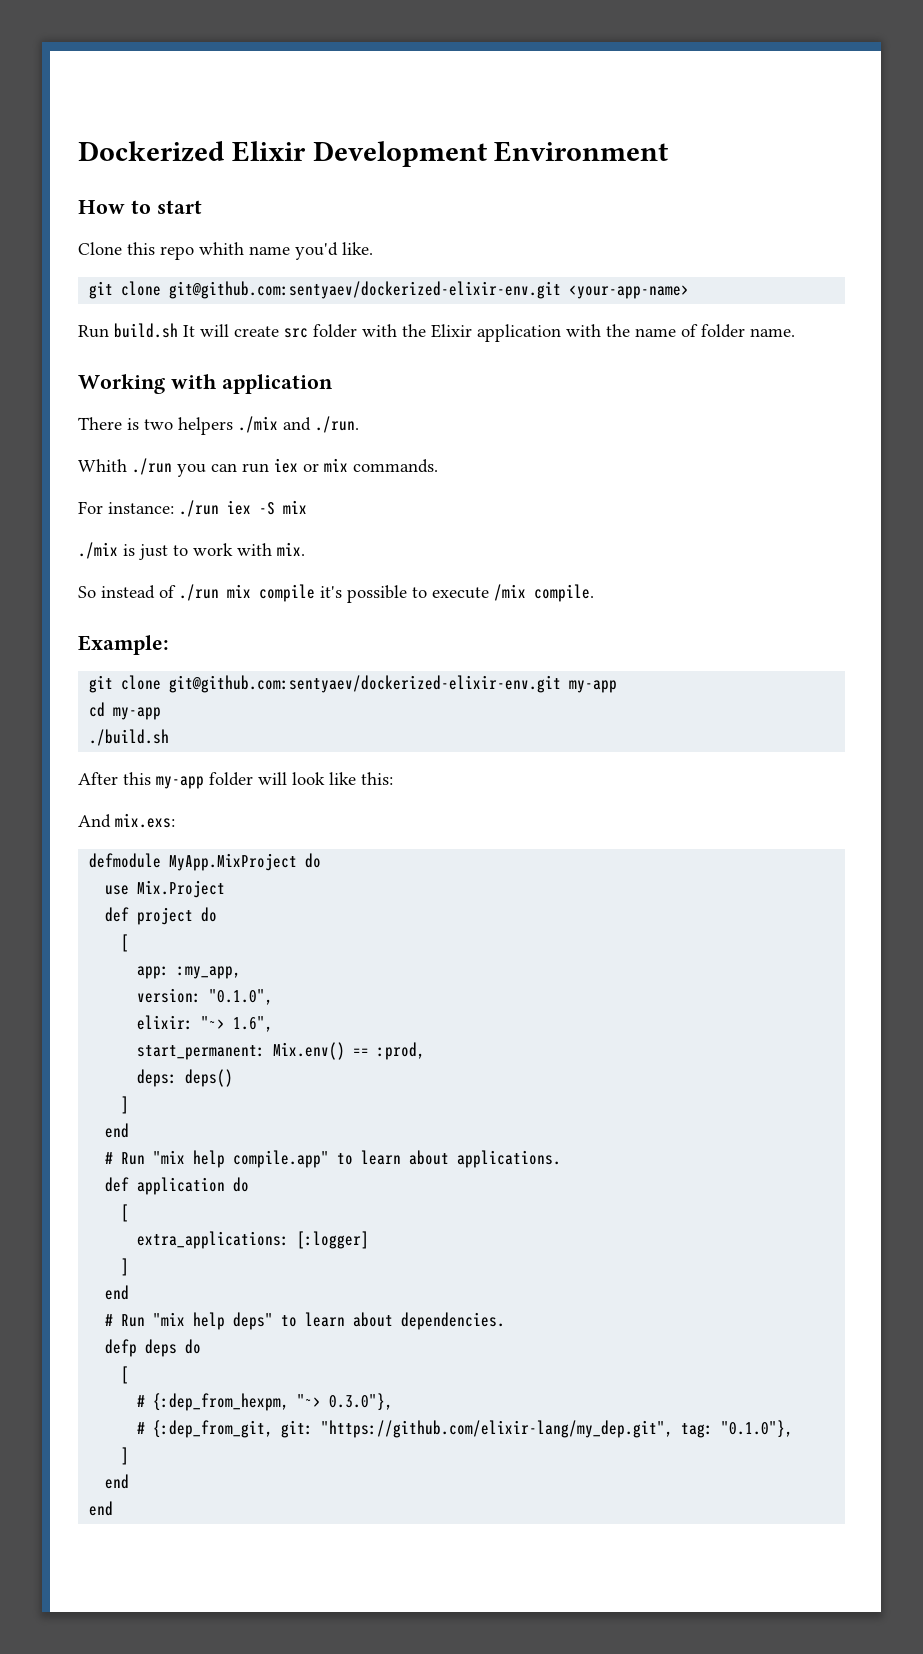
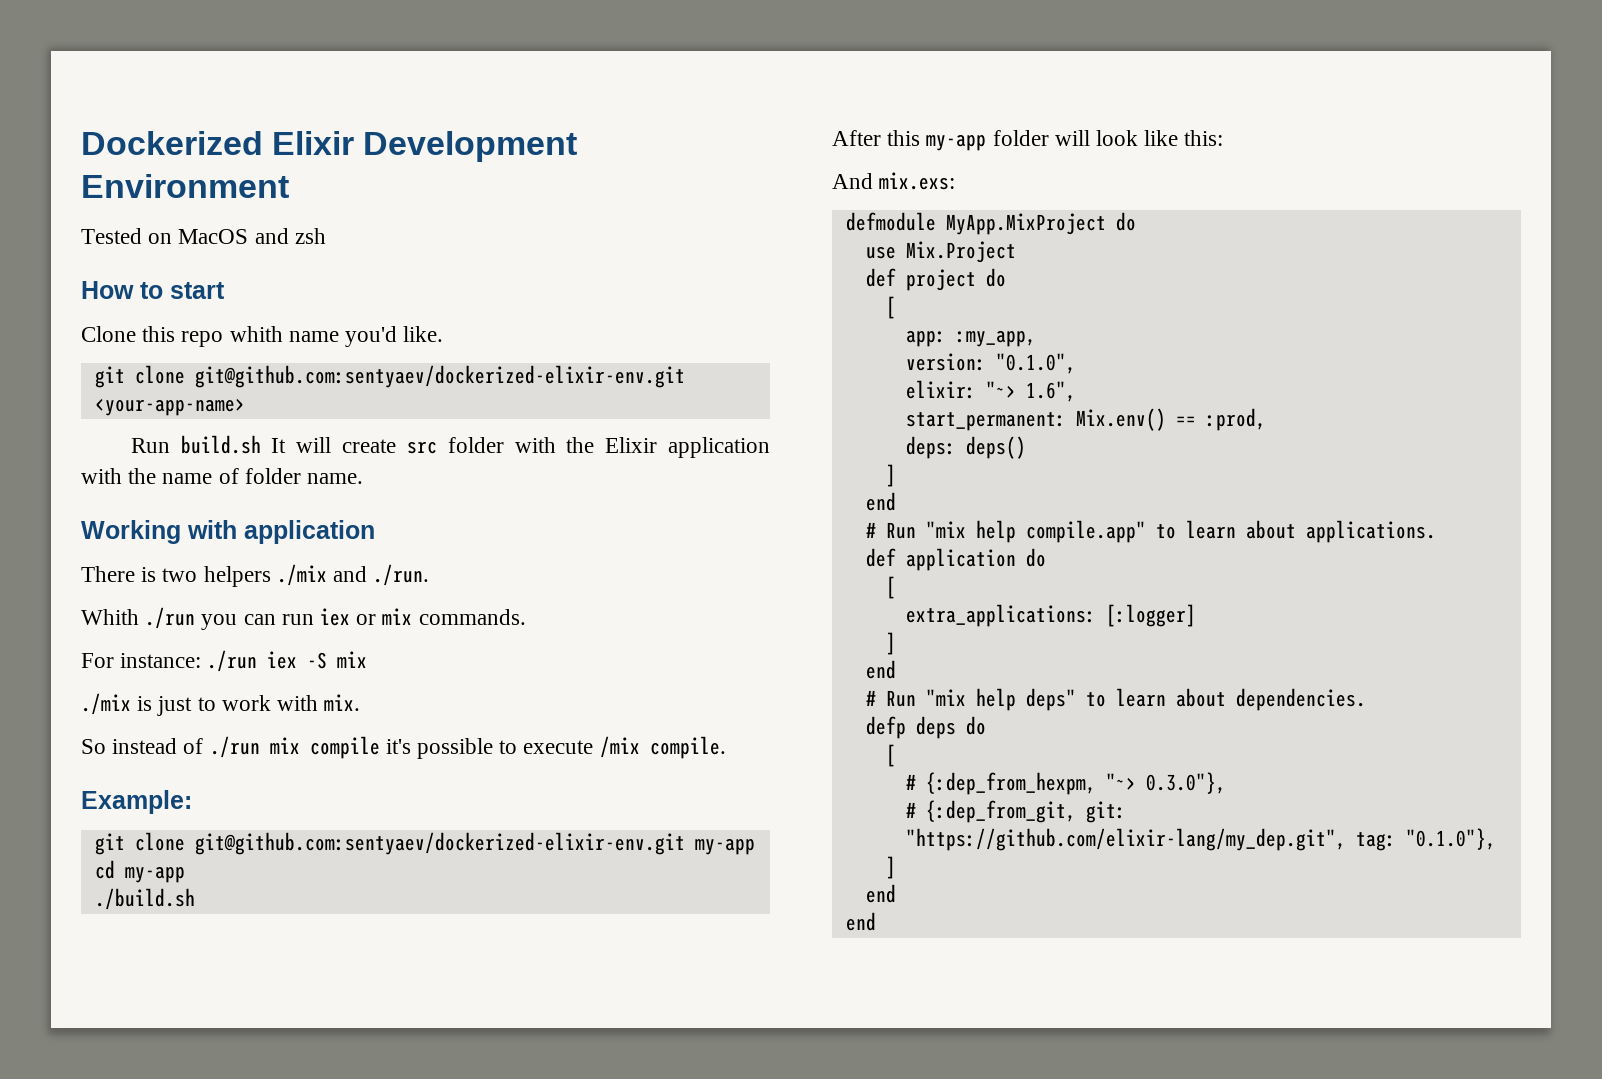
(669, 151) none -> [81,228,326,244] // Tested on MacOS and zsh

